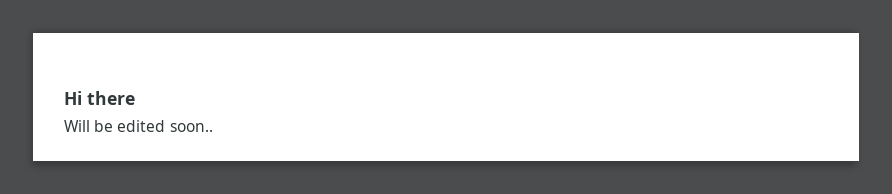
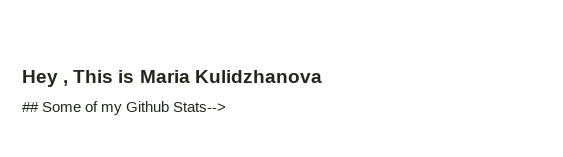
[64,91,135,105] [64,120,213,132] Hi there // Will be edited soon.. -> [22,70,322,87] [22,101,227,115] Hey , This is Maria Kulidzhanova // ## Some of my Github Stats-->

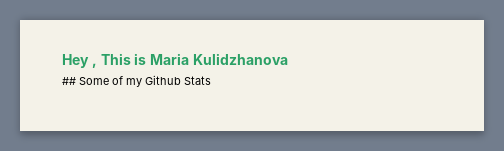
[173,102,227,112] Stats--> -> [184,76,211,85] Stats

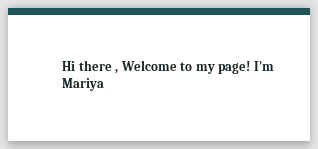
[62,53,288,68] [62,75,211,87] Hey , This is Maria Kulidzhanova // ## Some of my Github Stats -> [62,60,274,74] [62,78,104,91] Hi there , Welcome to my page! I'm Mariya

